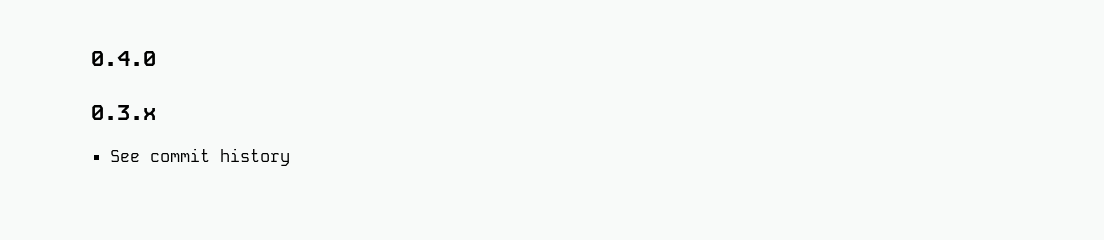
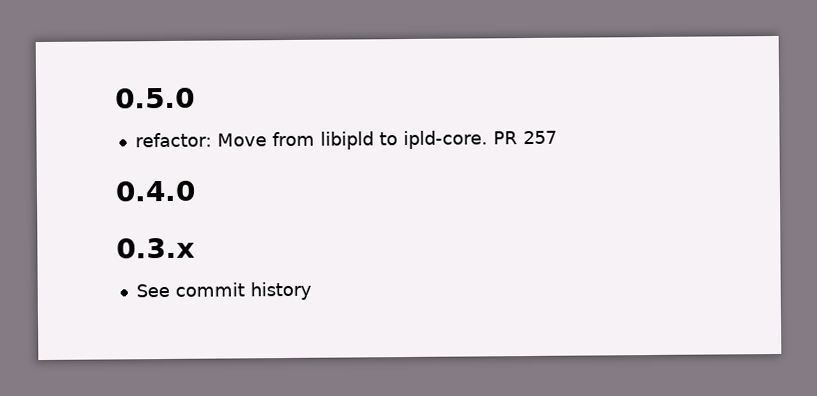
(91, 58) none -> [115,87,195,109] [134,130,557,150] 0.5.0 // refactor: Move from libipld to ipld-core. PR 257 //

